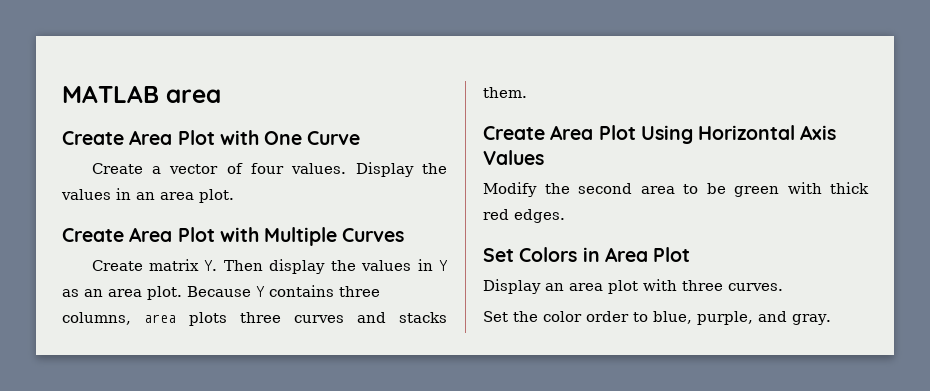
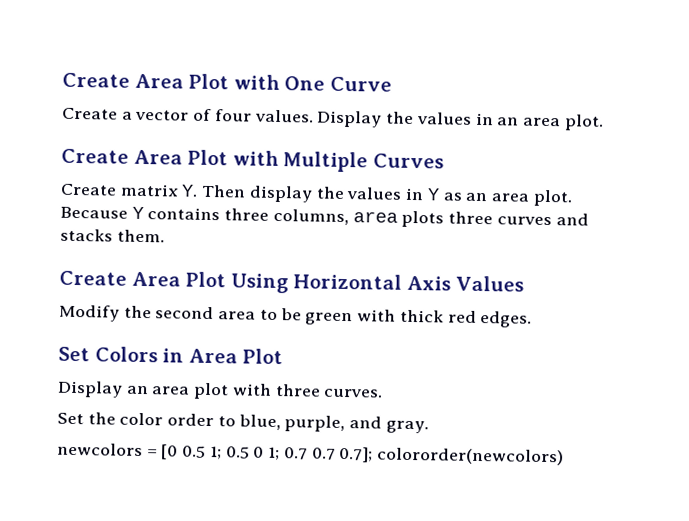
[62,85,221,103] MATLAB area // -> (62, 80) none
(831, 319) none -> [57,442,564,466] // newcolors = [0 0.5 1; 0.5 0 1; 0.7 0.7 0.7]; colororder(newcolors)

